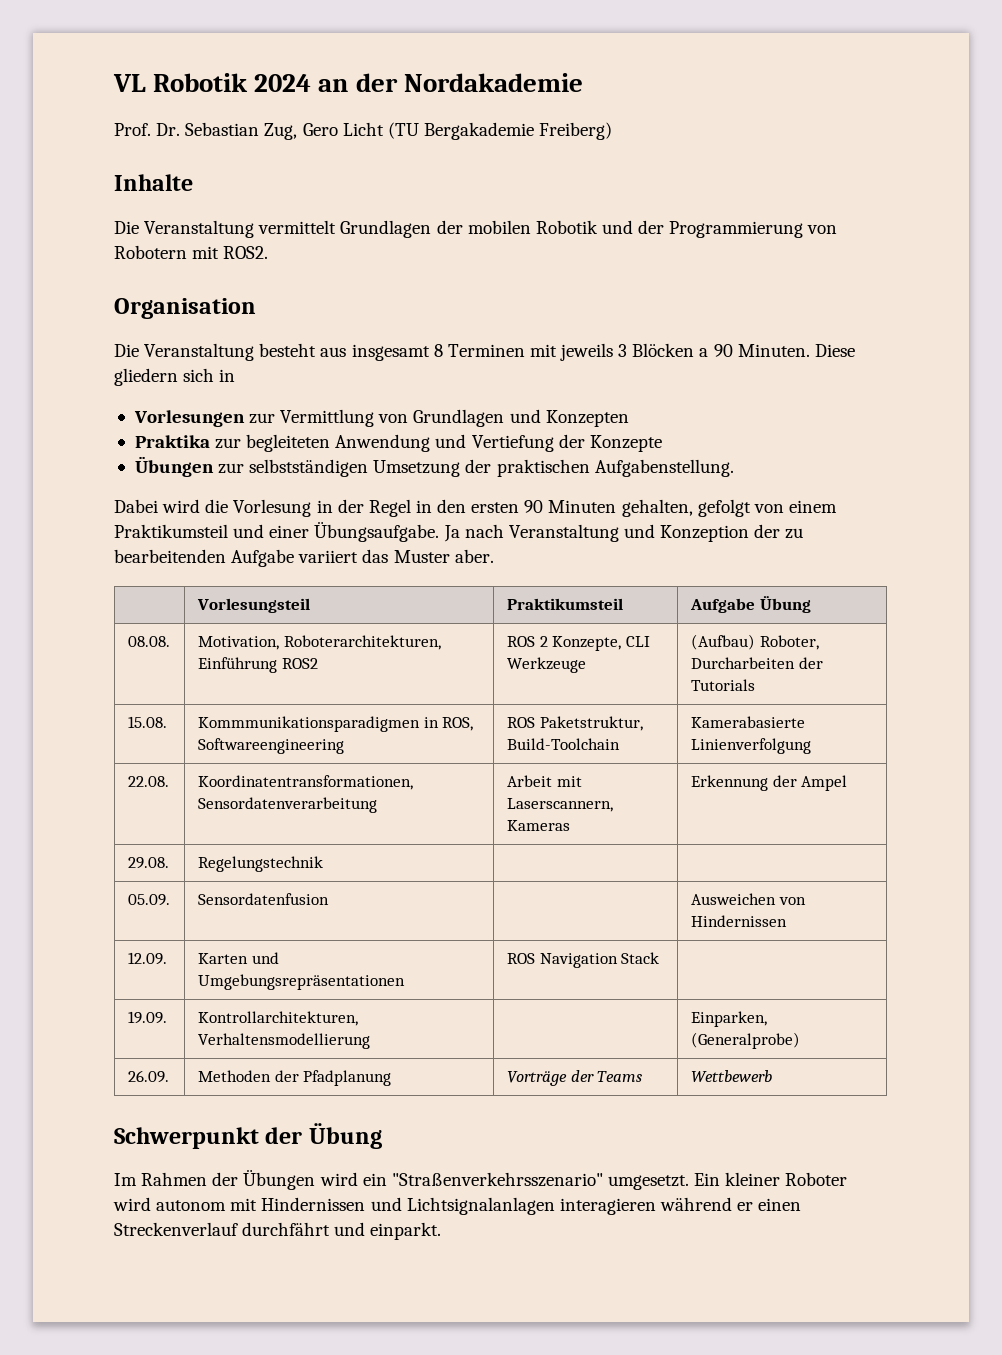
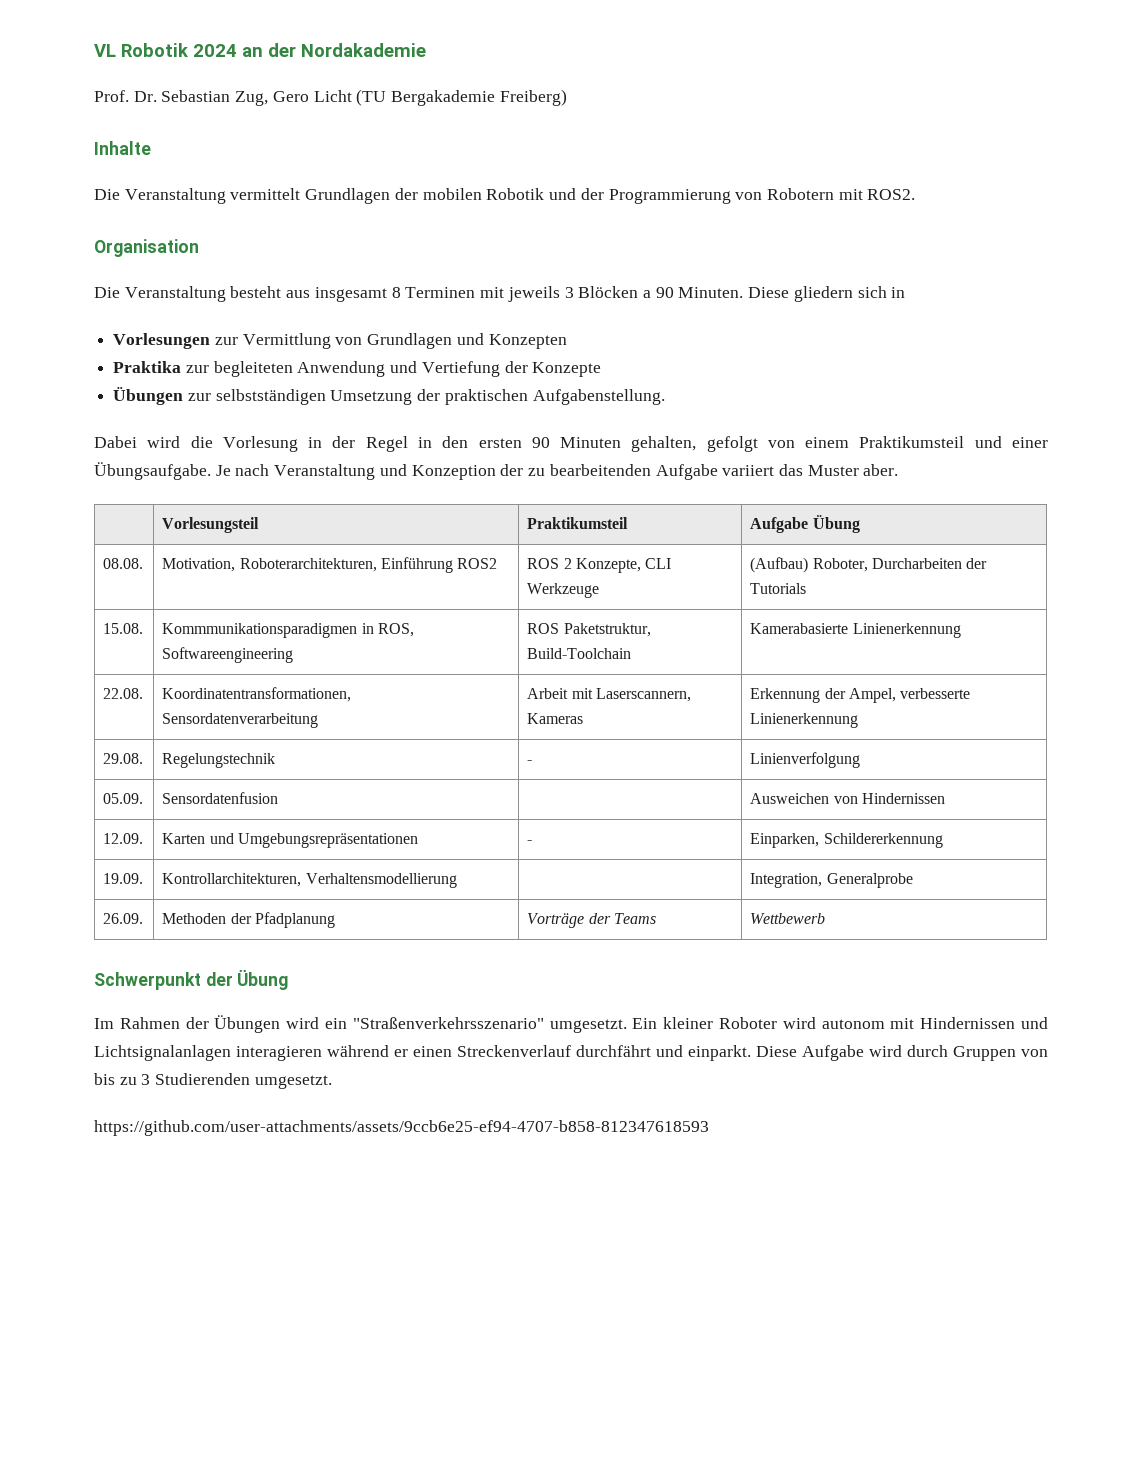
[443,525,460,542] Ja -> [215,465,231,476] Je
[690,738,811,754] Linienverfolgung -> [852,623,961,638] Linienerkennung
[801,775,848,791] Ampel -> [849,688,971,703] [750,713,859,728] Ampel, verbesserte Linienerkennung
(323, 864) | -> [527,760,533,764] [750,752,861,768] - | Linienverfolgung
[506,952,660,968] ROS Navigation Stack | -> [527,840,533,844] [750,833,943,848] - | Einparken, Schildererkennung
[690,1011,767,1027] [690,1032,800,1049] Einparken, (Generalprobe) -> [750,873,913,888] Integration, Generalprobe
(442, 1231) none -> [756,1045,1048,1061] [94,1073,332,1089] [94,1120,709,1136] Diese Aufgabe wird durch Gruppen von bis zu 3 Studierenden umgesetzt. // https://github.com/user-attachments/assets/9ccb6e25-ef94-4707-b858-812347618593

